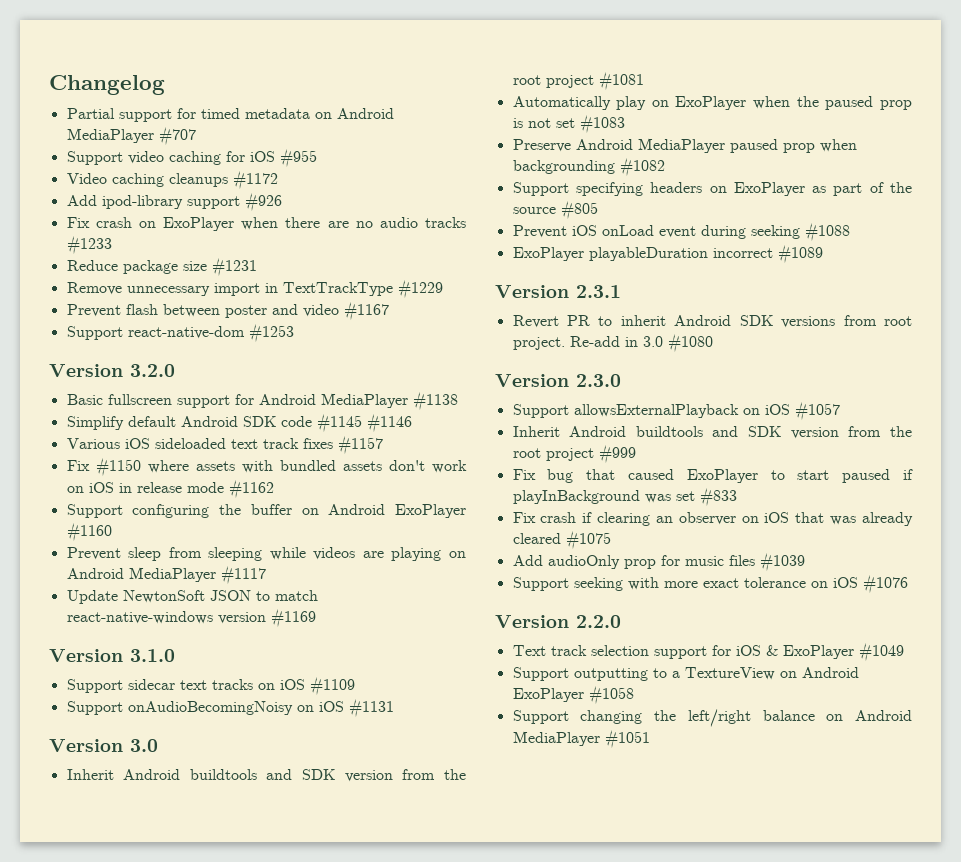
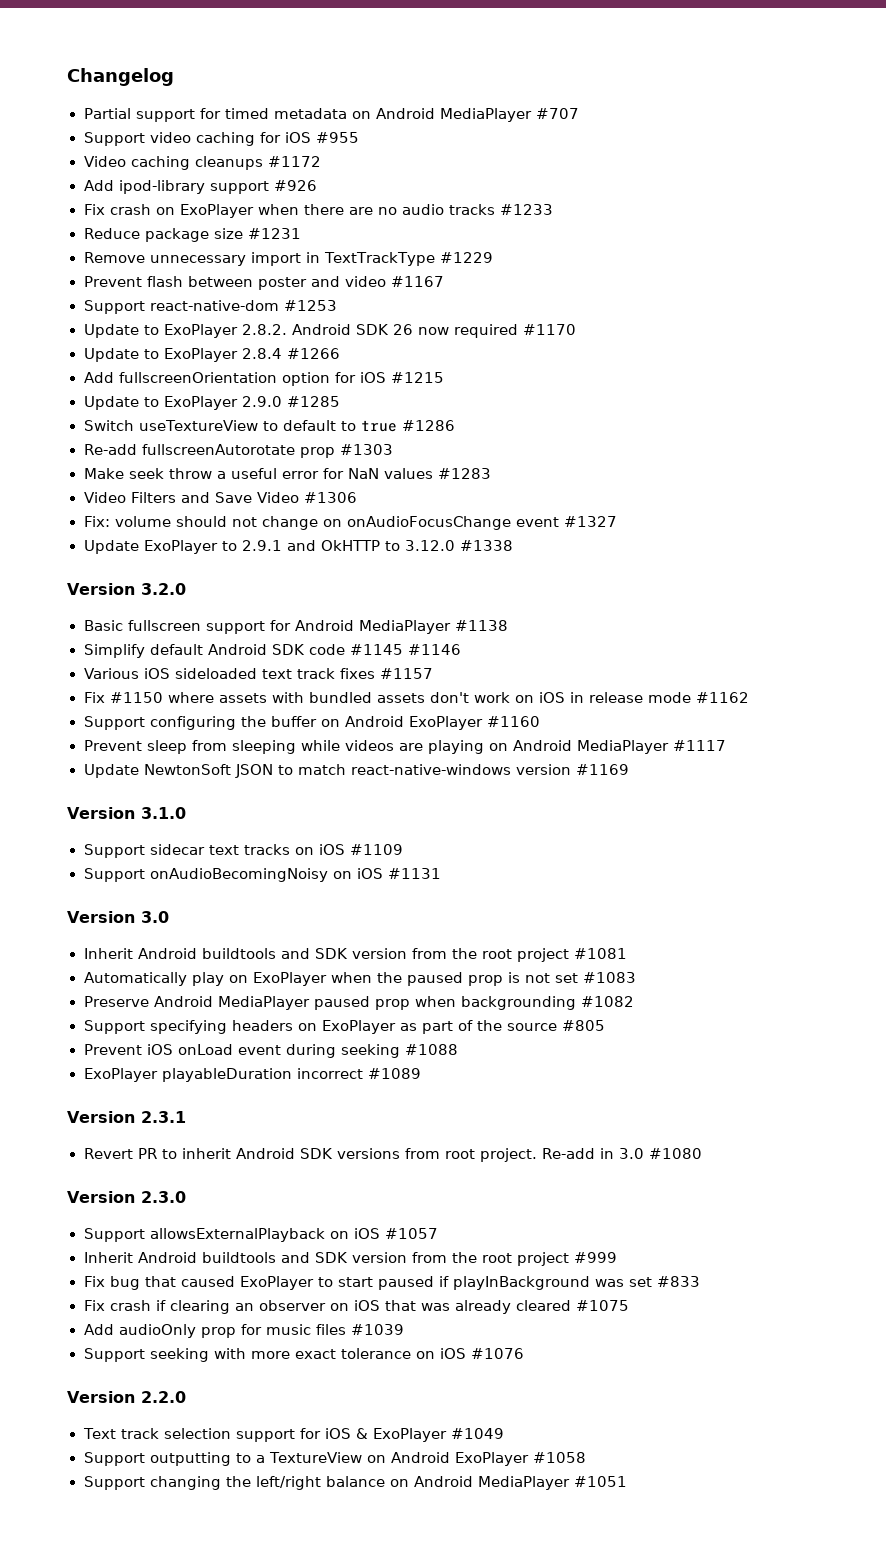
(294, 333) none -> [83,324,576,338] [83,348,340,362] [83,372,444,386] [83,396,340,410] [83,420,456,432] [83,444,393,458] [83,468,491,479] [83,492,358,503] [83,516,618,530] [83,540,513,554] // Update to ExoPlayer 2.8.2. Android SDK 26 now required #1170 // Update to ExoPlayer 2.8.4 #1266 // Add fullscreenOrientation option for iOS #1215 // Update to ExoPlayer 2.9.0 #1285 // Switch useTextureView to default to true #1286 // Re-add fullscreenAutorotate prop #1303 // Make seek throw a useful error for NaN values #1283 // Video Filters and Save Video #1306 // Fix: volume should not change on onAudioFocusChange event #1327 // Update ExoPlayer to 2.9.1 and OkHTTP to 3.12.0 #1338

